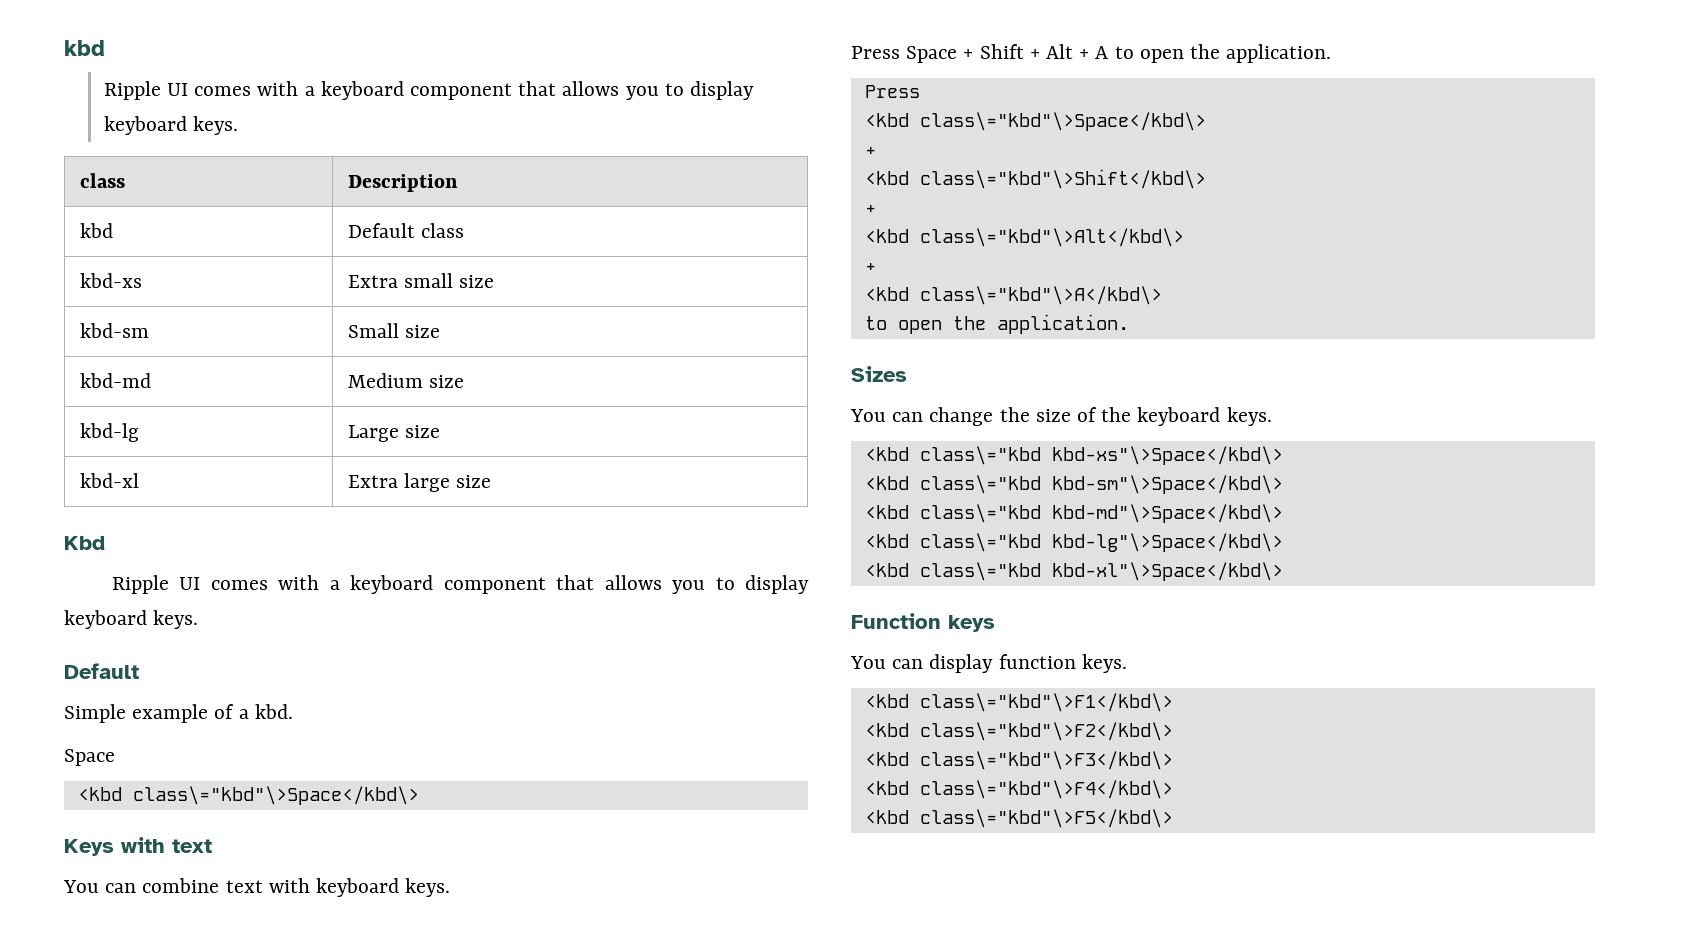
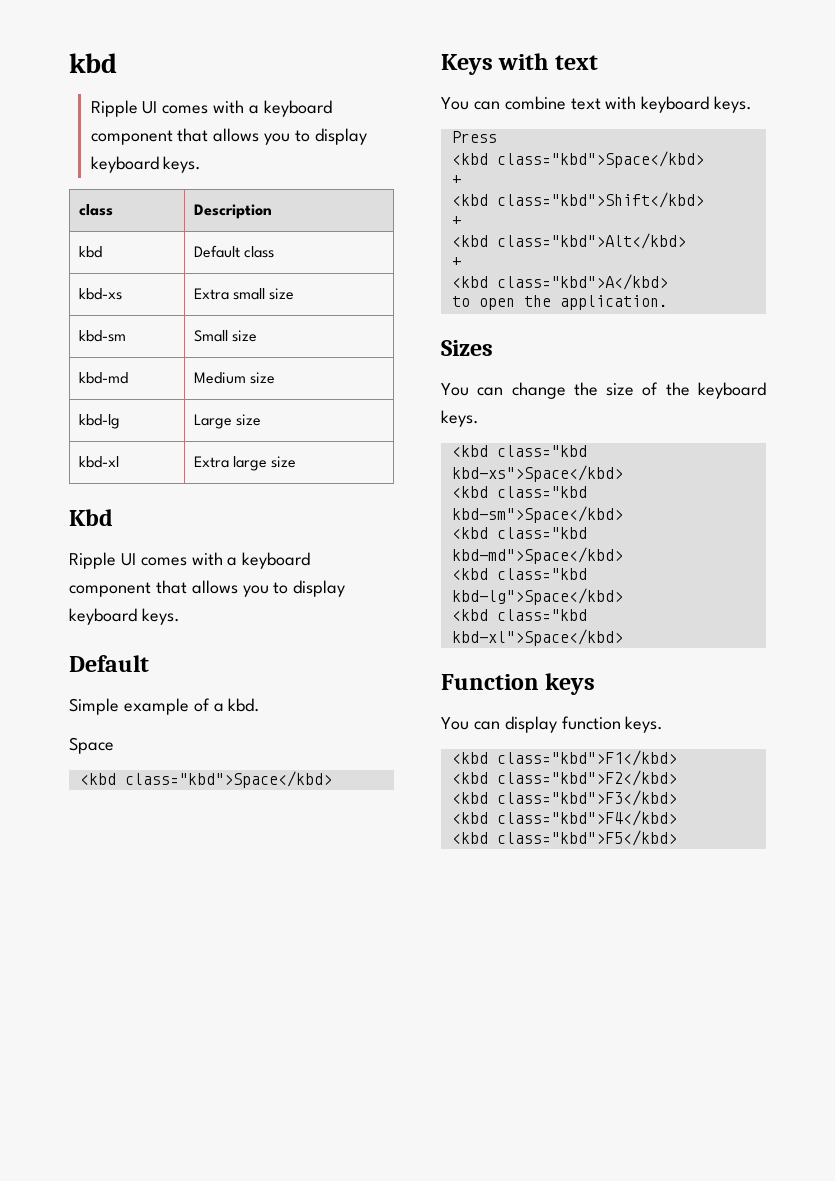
[132,786,419,805] class\="kbd"\>Space</kbd\> -> [124,771,332,788] class="kbd">Space</kbd>
[851,44,1332,63] // Press Space + Shift + Alt + A to open the application. -> (753, 104) none
[919,112,1206,131] [864,147,876,156] [864,169,1206,189] [864,205,876,214] [864,228,1184,247] [864,263,876,272] [864,286,1162,305] class\="kbd"\>Space</kbd\> // + // <kbd class\="kbd"\>Shift</kbd\> // + // <kbd class\="kbd"\>Alt</kbd\> // + // <kbd class\="kbd"\>A</kbd\> -> [496,151,704,168] [451,175,461,184] [451,192,704,208] [451,216,461,225] [451,233,686,249] [451,257,461,266] [451,274,668,290] class="kbd">Space</kbd> // + // <kbd class="kbd">Shift</kbd> // + // <kbd class="kbd">Alt</kbd> // + // <kbd class="kbd">A</kbd>
[919,446,1283,465] [864,475,1283,494] [864,504,1283,523] [864,533,1283,552] [864,562,1283,581] class\="kbd kbd-xs"\>Space</kbd\> // <kbd class\="kbd kbd-sm"\>Space</kbd\> // <kbd class\="kbd kbd-md"\>Space</kbd\> // <kbd class\="kbd kbd-lg"\>Space</kbd\> // <kbd class\="kbd kbd-xl"\>Space</kbd\> -> [496,445,587,457] [451,465,623,482] [451,486,587,498] [451,506,623,523] [451,527,587,539] [451,547,623,564] [451,568,587,580] [451,588,623,605] [451,609,587,621] [451,629,623,646] class="kbd kbd-xs">Space</kbd> // <kbd class="kbd kbd-sm">Space</kbd> // <kbd class="kbd kbd-md">Space</kbd> // <kbd class="kbd kbd-lg">Space</kbd> // <kbd class="kbd kbd-xl">Space</kbd>
[919,693,1173,712] [864,722,1173,741] [864,751,1173,770] [864,780,1173,799] [864,809,1173,828] class\="kbd"\>F1</kbd\> // <kbd class\="kbd"\>F2</kbd\> // <kbd class\="kbd"\>F3</kbd\> // <kbd class\="kbd"\>F4</kbd\> // <kbd class\="kbd"\>F5</kbd\> -> [496,750,677,766] [451,770,677,786] [451,790,677,806] [451,810,677,826] [451,830,677,846] class="kbd">F1</kbd> // <kbd class="kbd">F2</kbd> // <kbd class="kbd">F3</kbd> // <kbd class="kbd">F4</kbd> // <kbd class="kbd">F5</kbd>

